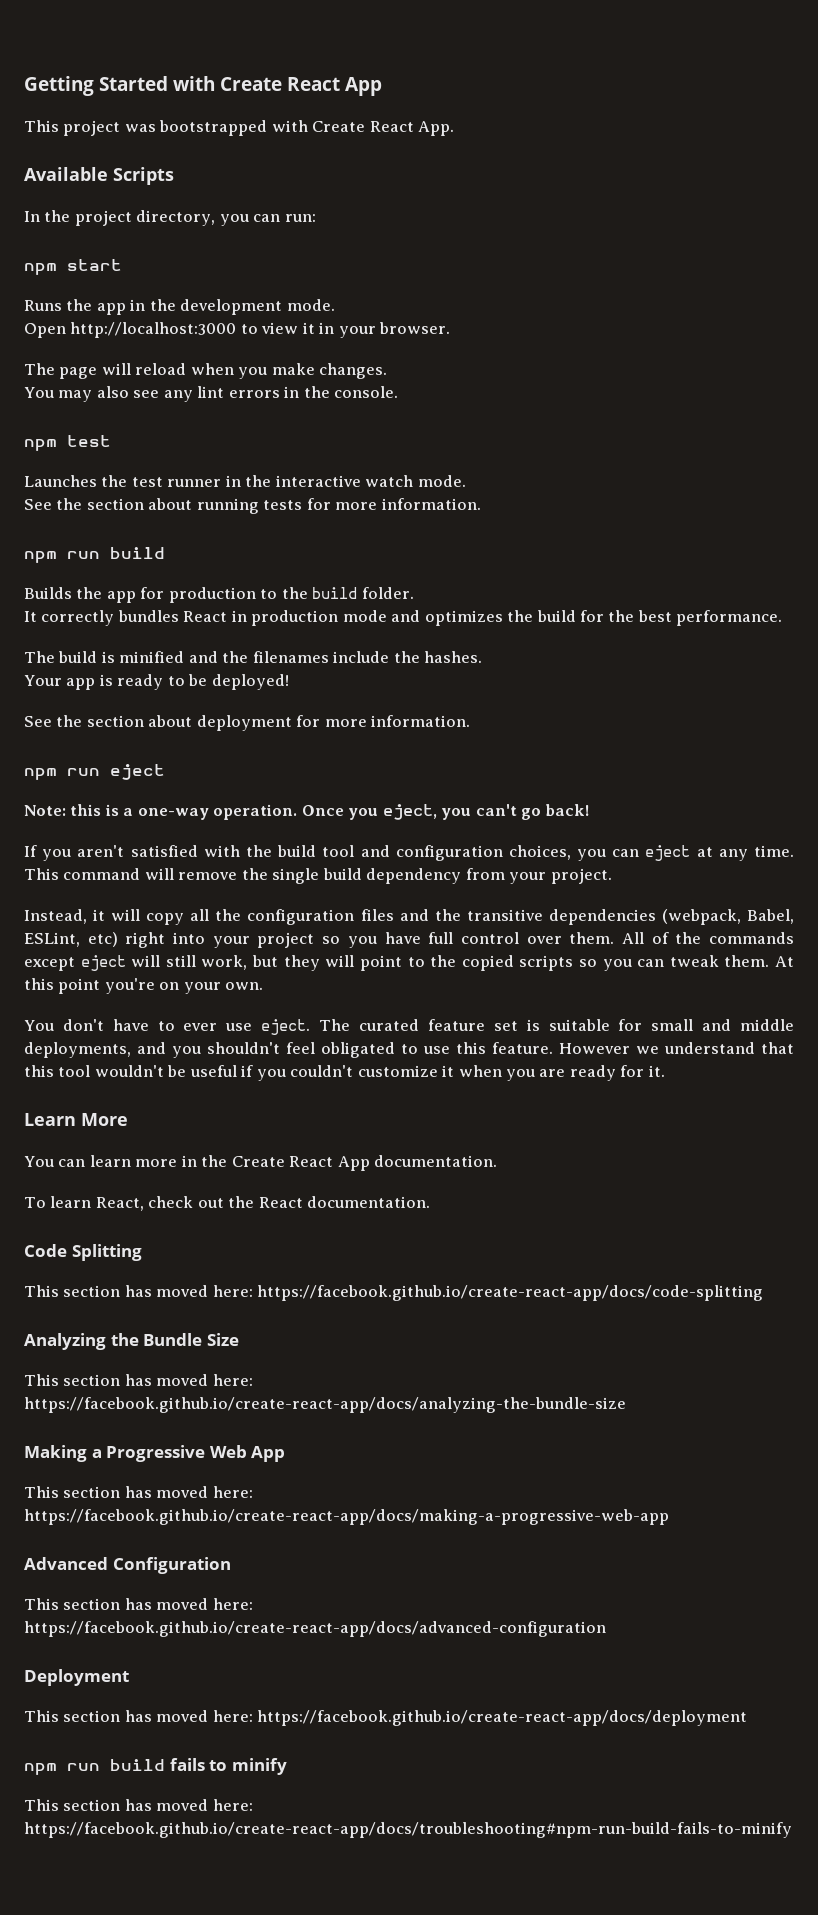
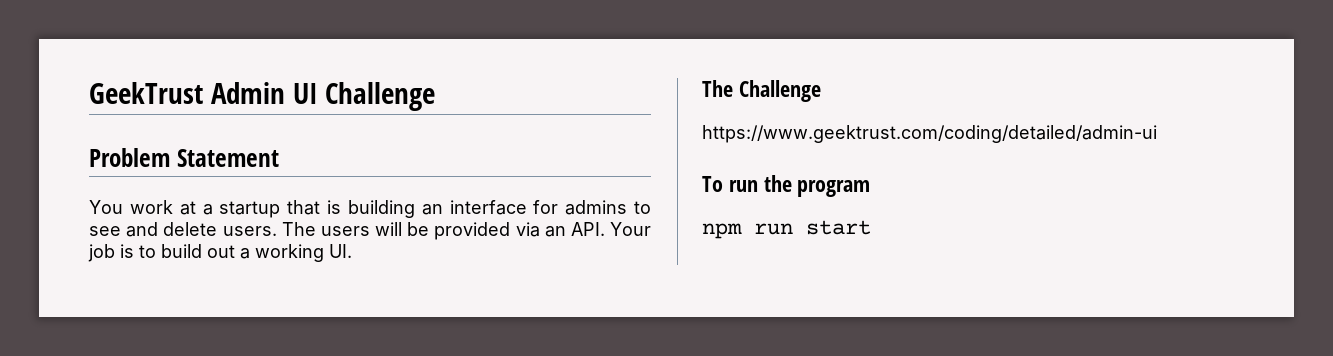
[24,76,382,96] [24,120,455,136] [24,167,174,185] [24,210,316,226] [24,259,122,275] [24,299,335,315] [24,322,451,338] [24,363,388,379] [24,386,399,402] [24,435,111,451] [24,475,466,487] [24,498,481,514] [24,547,165,563] [24,587,414,603] [24,610,783,626] [24,651,483,663] [24,674,289,690] [24,715,471,731] [24,764,165,780] [24,804,590,820] [24,845,794,861] [24,868,612,884] [24,909,795,925] [24,932,794,948] [24,955,794,971] [24,978,264,994] [24,1019,794,1035] [24,1042,794,1058] [24,1065,665,1081] [24,1113,128,1126] [24,1155,498,1171] [24,1196,431,1211] [24,1244,142,1261] [24,1285,764,1301] [24,1333,239,1350] [24,1374,253,1386] [24,1397,626,1413] [24,1445,286,1462] [24,1486,253,1498] [24,1509,669,1525] [24,1557,231,1574] [24,1598,253,1610] [24,1621,606,1637] [24,1669,129,1686] [24,1710,748,1726] [24,1758,287,1775] [24,1799,253,1811] [24,1822,792,1838] Getting Started with Create React App // This project was bootstrapped with Create React App. // Available Scripts // In the project directory, you can run: // npm start // Runs the app in the development mode. // Open http://localhost:3000 to view it in your browser. // The page will reload when you make changes. // You may also see any lint errors in the console. // npm test // Launches the test runner in the interactive watch mode. // See the section about running tests for more information. // npm run build // Builds the app for production to the build folder. // It correctly bundles React in production mode and optimizes the build for the best performance. // The build is minified and the filenames include the hashes. // Your app is ready to be deployed! // See the section about deployment for more information. // npm run eject // Note: this is a one-way operation. Once you eject, you can't go back! // If you aren't satisfied with the build tool and configuration choices, you can eject at any time. This command will remove the single build dependency from your project. // Instead, it will copy all the configuration files and the transitive dependencies (webpack, Babel, ESLint, etc) right into your project so you have full control over them. All of the commands except eject will still work, but they will point to the copied scripts so you can tweak them. At this point you're on your own. // You don't have to ever use eject. The curated feature set is suitable for small and middle deployments, and you shouldn't feel obligated to use this feature. However we understand that this tool wouldn't be useful if you couldn't customize it when you are ready for it. // Learn More // You can learn more in the Create React App documentation. // To learn React, check out the React documentation. // Code Splitting // This section has moved here: https://facebook.github.io/create-react-app/docs/code-splitting // Analyzing the Bundle Size // This section has moved here: https://facebook.github.io/create-react-app/docs/analyzing-the-bundle-size // Making a Progressive Web App // This section has moved here: https://facebook.github.io/create-react-app/docs/making-a-progressive-web-app // Advanced Configuration // This section has moved here: https://facebook.github.io/create-react-app/docs/advanced-configuration // Deployment // This section has moved here: https://facebook.github.io/create-react-app/docs/deployment // npm run build fails to minify // This section has moved here: https://facebook.github.io/create-react-app/docs/troubleshooting#npm-run-build-fails-to-minify -> [89,82,436,111] [89,148,279,167] [89,200,651,218] [89,222,651,240] [88,244,352,262] [702,80,821,102] [702,125,1157,143] [702,175,871,197] [702,220,871,239] GeekTrust Admin UI Challenge // Problem Statement // You work at a startup that is building an interface for admins to see and delete users. The users will be provided via an API. Your job is to build out a working UI. // The Challenge // https://www.geektrust.com/coding/detailed/admin-ui // To run the program // npm run start

